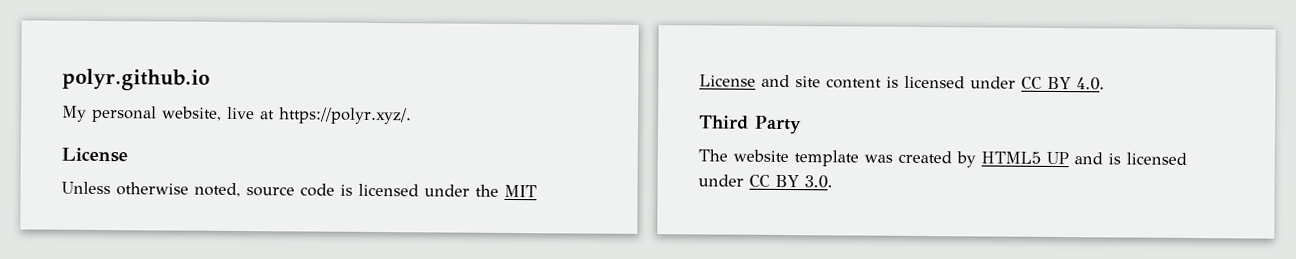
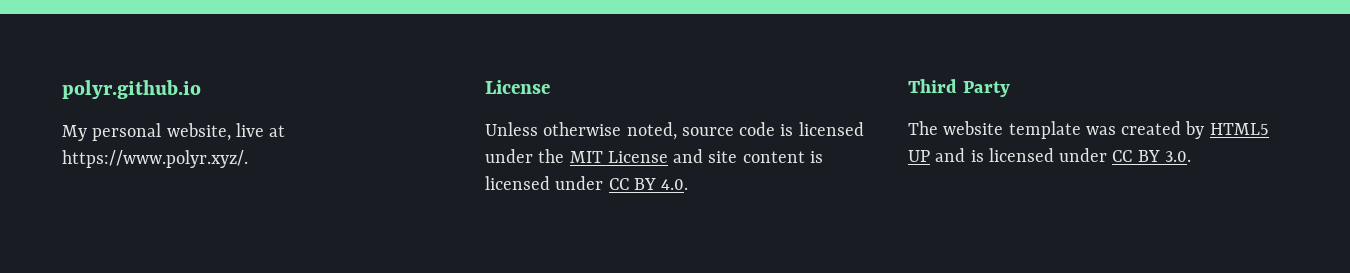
[279,107,412,125] https://polyr.xyz/. -> [62,150,248,168] https://www.polyr.xyz/.

